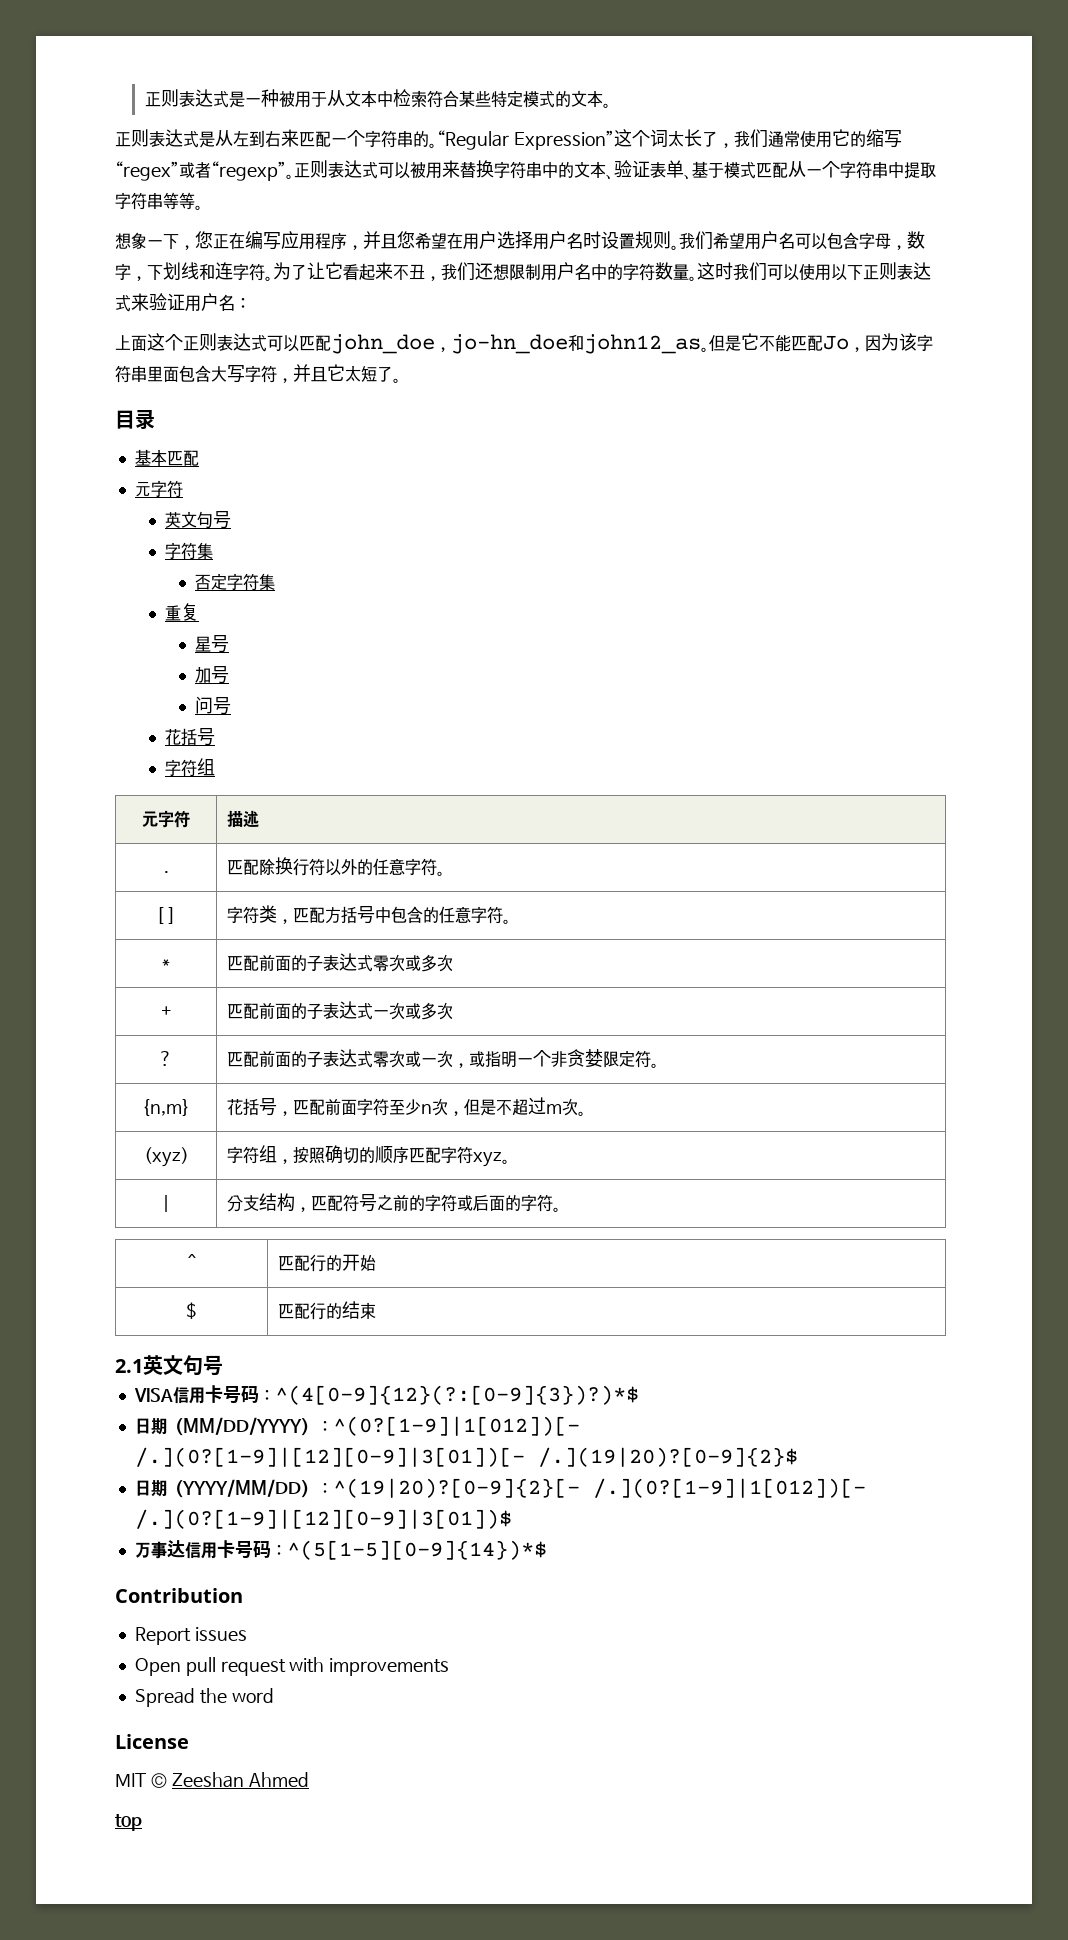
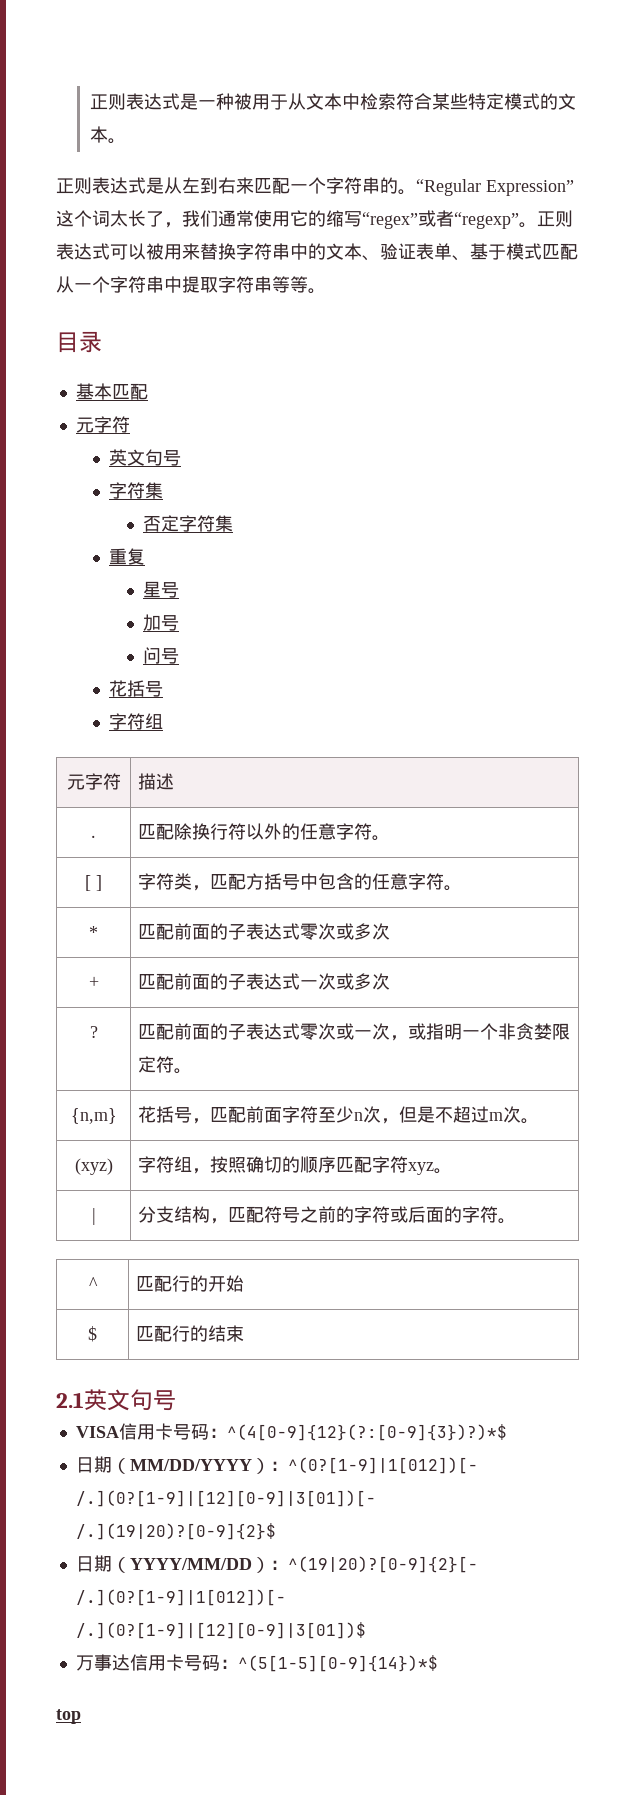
[115,231,925,250] [115,262,931,281] [115,293,251,312] [115,333,933,354] [115,364,401,383] // 想象一下，您正在编写应用程序，并且您希望在用户选择用户名时设置规则。我们希望用户名可以包含字母，数字，下划线和连字符。为了让它看起来不丑，我们还想限制用户名中的字符数量。这时我们可以使用以下正则表达式来验证用户名： // 上面这个正则表达式可以匹配john_doe，jo-hn_doe和john12_as。但是它不能匹配Jo，因为该字符串里面包含大写字符，并且它太短了。 -> (326, 291) none
[115,1588,243,1603] [134,1627,247,1645] [134,1657,450,1676] [134,1688,274,1707] [115,1734,189,1749] [115,1772,309,1788] // Contribution // Report issues // Open pull request with improvements // Spread the word // License // MIT © Zeeshan Ahmed -> (438, 1663) none

